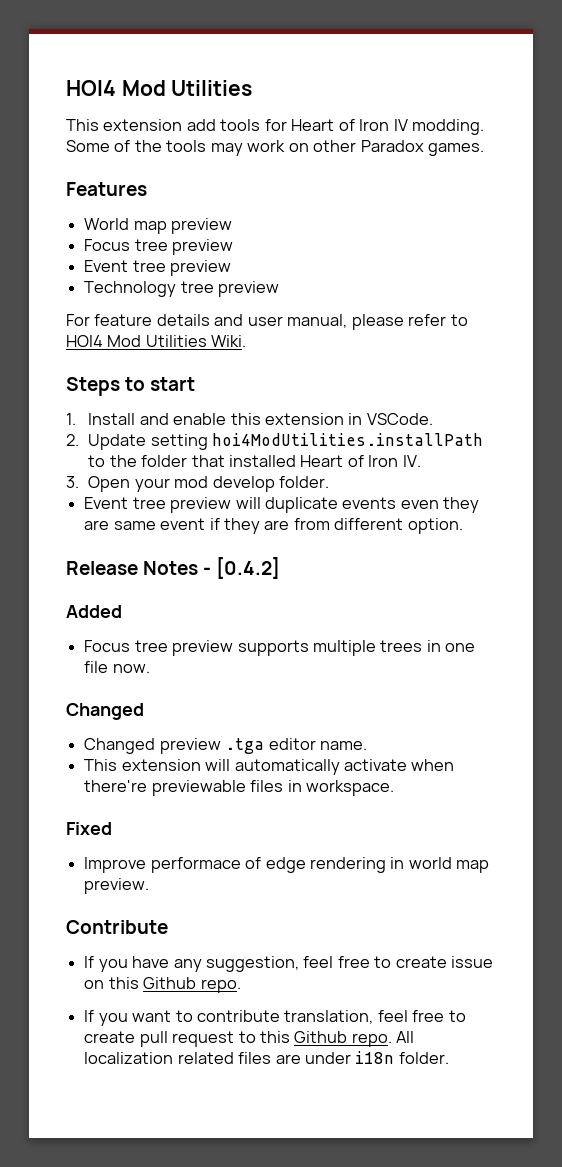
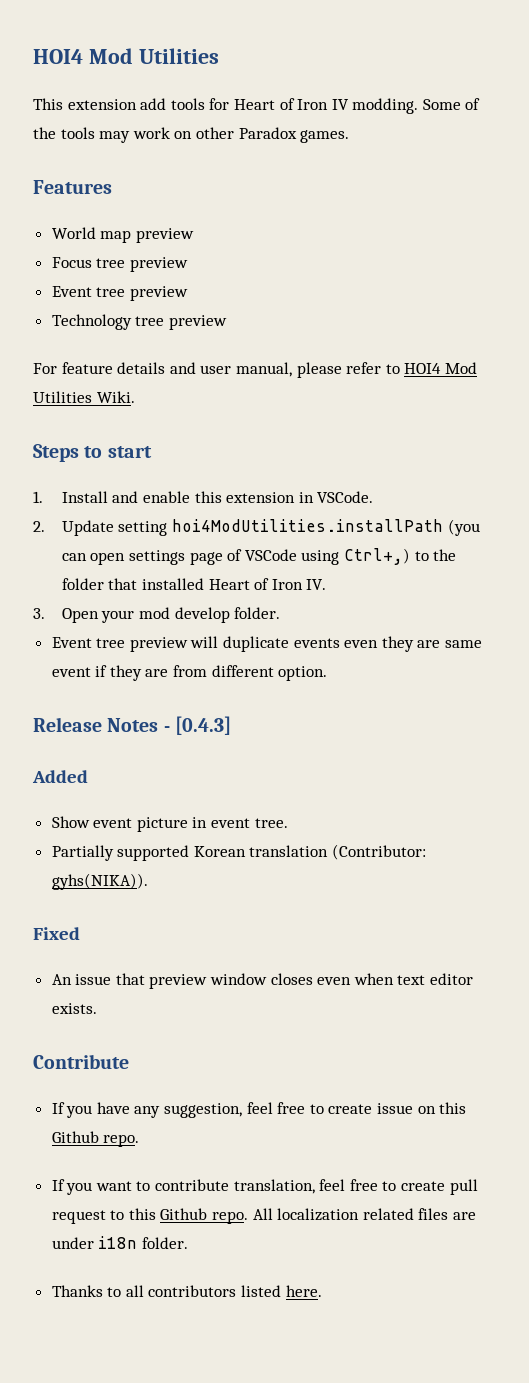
(484, 439) none -> [447,519,480,536] [61,548,410,565] (you can open settings page of VSCode using Ctrl+,)
[216,557,281,579] [0.4.2] -> [175,716,232,735] [0.4.3]
[84,640,476,656] [84,661,150,673] [66,703,144,720] [84,738,367,754] [84,759,455,775] [84,780,394,796] [66,822,112,835] [84,857,490,873] [84,878,150,894] Focus tree preview supports multiple trees in one file now. // Changed // Changed preview .tga editor name. // This extension will automatically activate when there're previewable files in workspace. // Fixed // Improve performace of edge rendering in world map preview. -> [51,816,288,832] [51,844,427,861] [51,873,148,890] [33,927,80,940] [51,973,474,989] [51,1003,97,1014] Show event picture in event tree. // Partially supported Korean translation (Contributor: gyhs(NIKA)). // Fixed // An issue that preview window closes even when text editor exists.
(449, 1058) none -> [51,1285,322,1297] // Thanks to all contributors listed here.

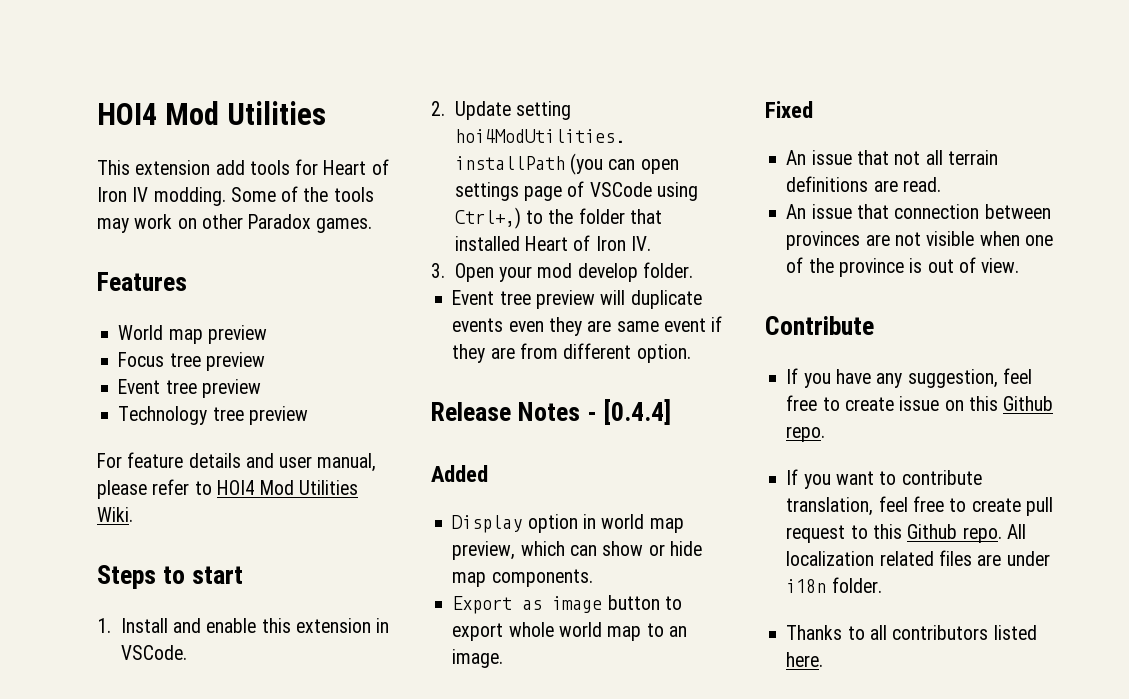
[175,716,232,735] [0.4.3] -> [604,399,672,425] [0.4.4]
[51,816,288,832] [51,844,427,861] [51,873,148,890] [33,927,80,940] [51,973,474,989] [51,1003,97,1014] Show event picture in event tree. // Partially supported Korean translation (Contributor: gyhs(NIKA)). // Fixed // An issue that preview window closes even when text editor exists. -> [452,514,684,533] [452,541,702,560] [452,569,593,587] [452,595,682,614] [452,622,687,641] [452,649,504,668] [765,101,813,118] [786,150,998,165] [786,176,941,192] [786,204,1051,219] [786,231,1053,250] [786,257,1020,277] Display option in world map preview, which can show or hide map components. // Export as image button to export whole world map to an image. // Fixed // An issue that not all terrain definitions are read. // An issue that connection between provinces are not visible when one of the province is out of view.

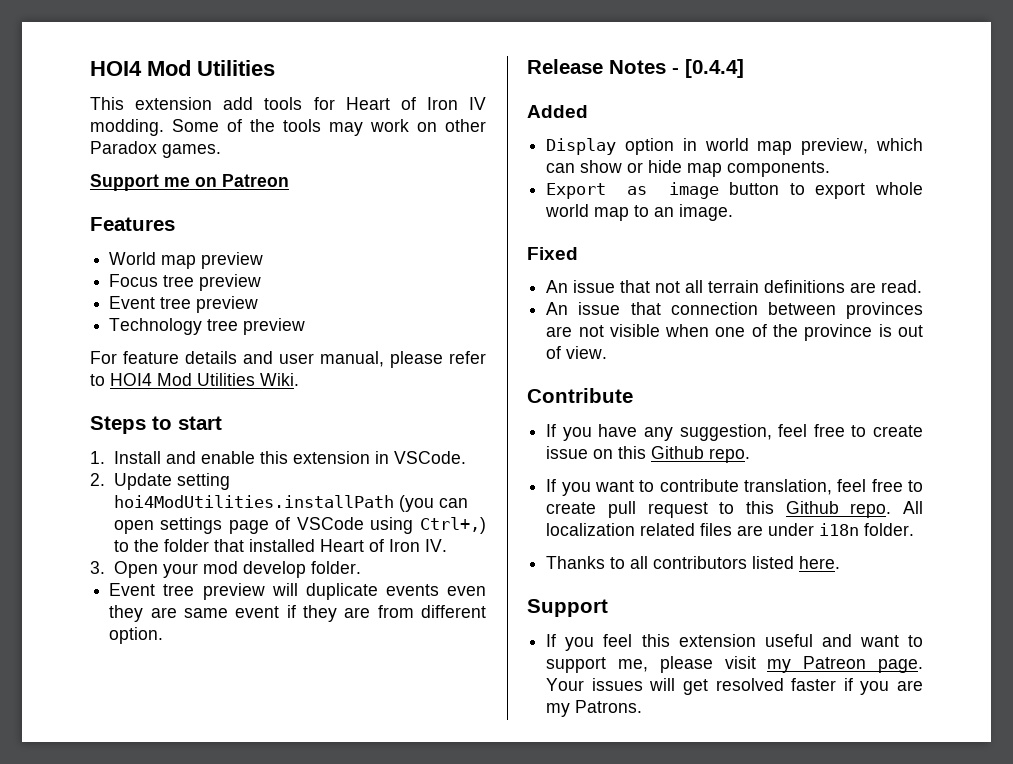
(373, 225) none -> [90,174,289,191] // Support me on Patreon
(824, 659) none -> [527,599,608,617] [546,634,923,651] [546,656,923,673] [546,678,923,695] [546,700,643,717] // Support // If you feel this extension useful and want to support me, please visit my Patreon page. Your issues will get resolved faster if you are my Patrons.

